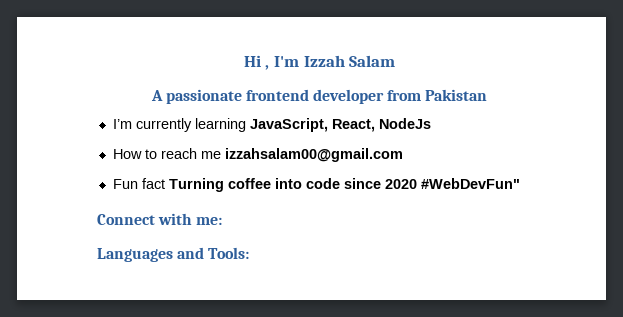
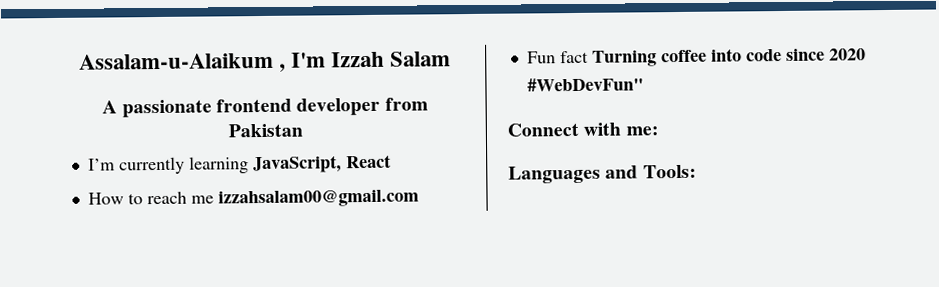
[243,55,261,67] Hi -> [78,52,274,70] Assalam-u-Alaikum
[331,118,431,132] React, NodeJs -> [345,154,391,169] React

